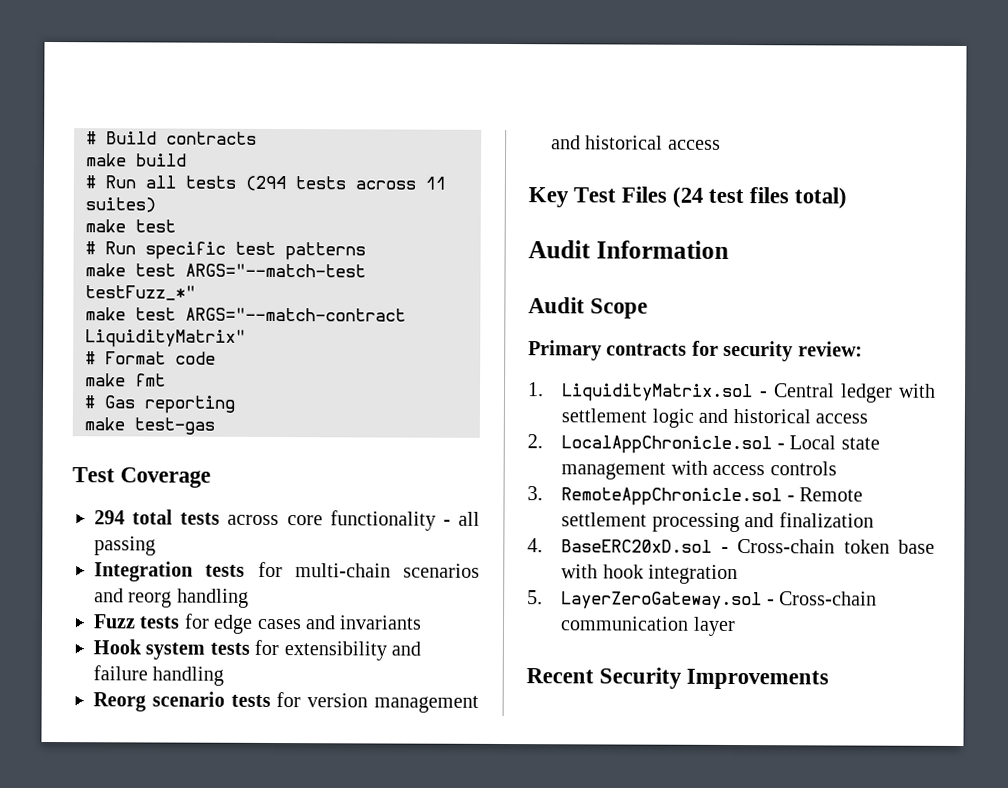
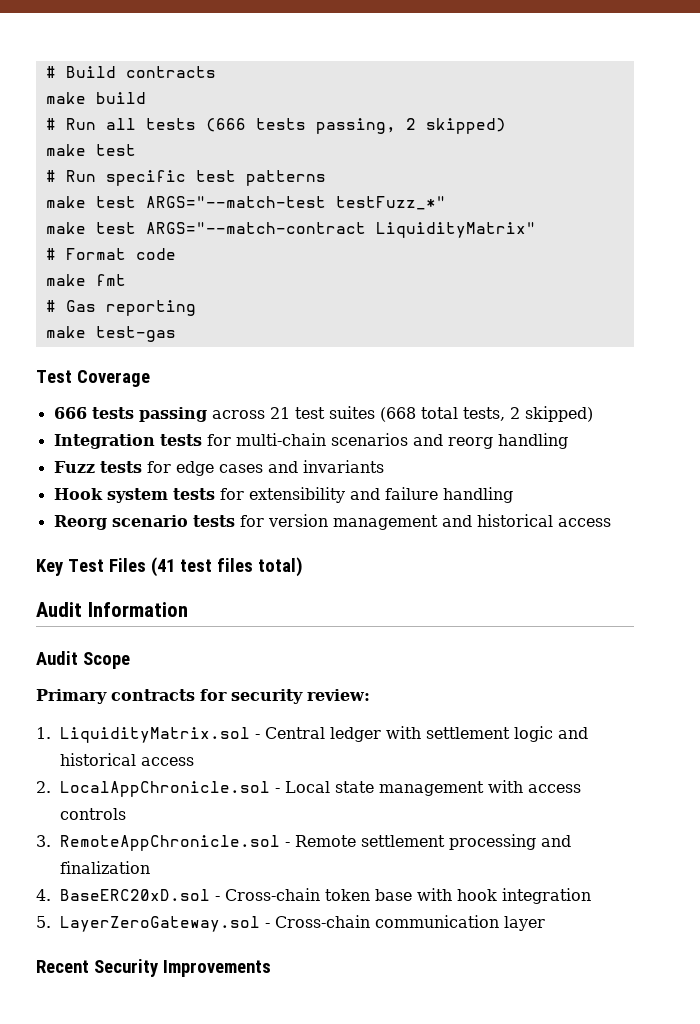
[245,175,446,192] [85,197,156,213] (294 tests across 11 suites) -> [205,118,506,134] (666 tests passing, 2 skipped)
[94,509,481,531] [94,536,156,556] 294 total tests across core functionality - all passing -> [53,406,593,422] 666 tests passing across 21 test suites (668 total tests, 2 skipped)
[672,186,704,208] (24 -> [150,557,175,577] (41

